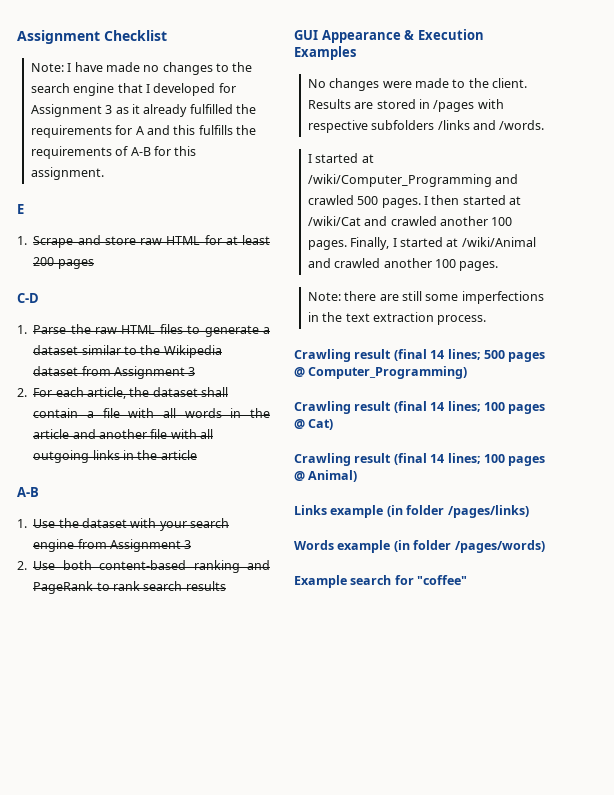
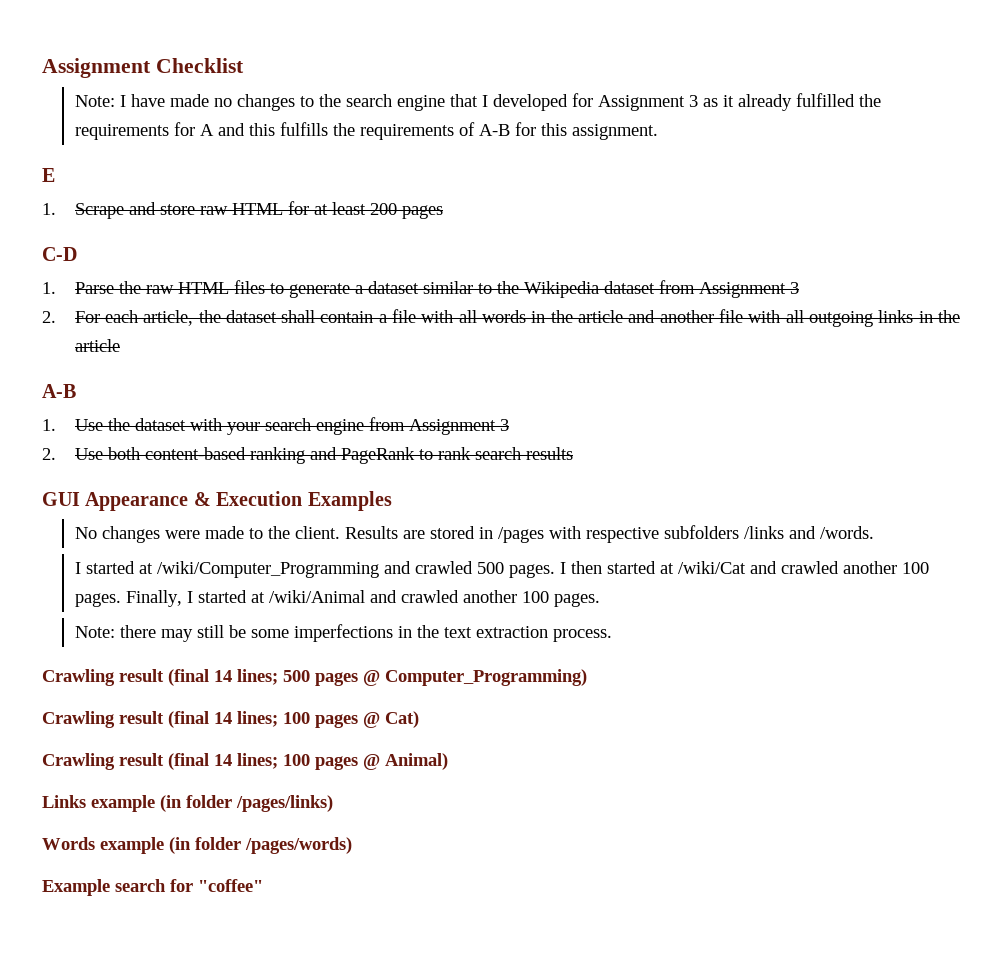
[379,291,422,301] are still -> [160,625,246,642] may still be

